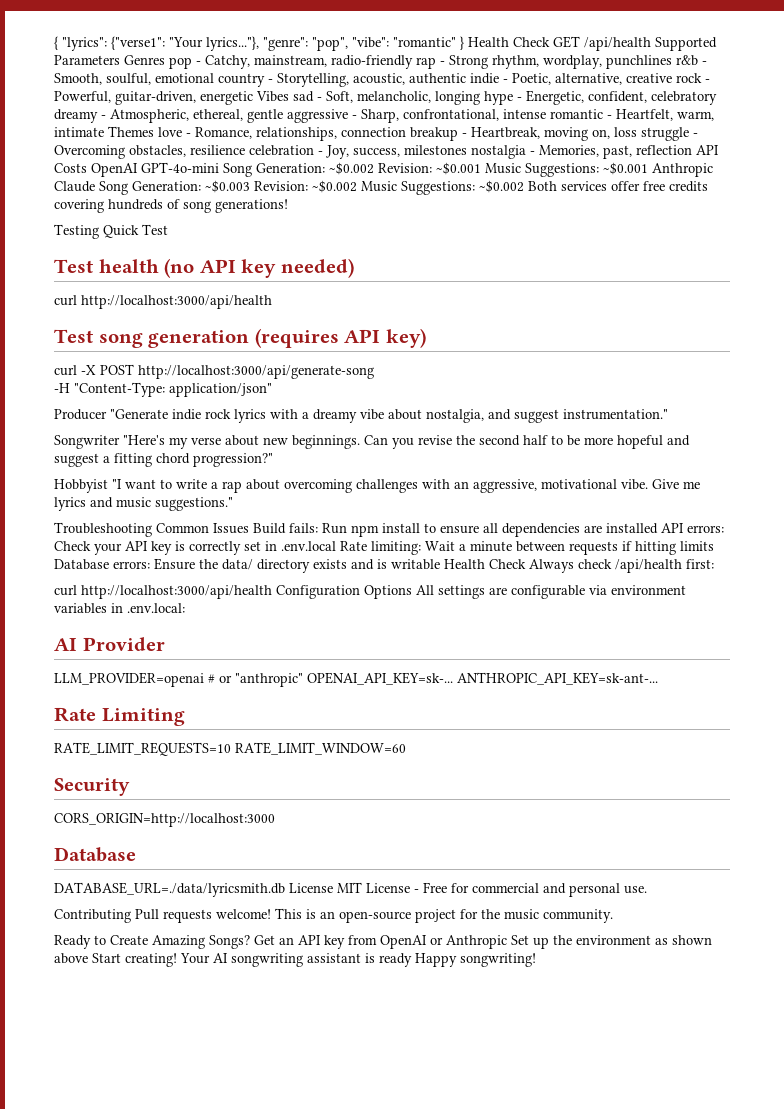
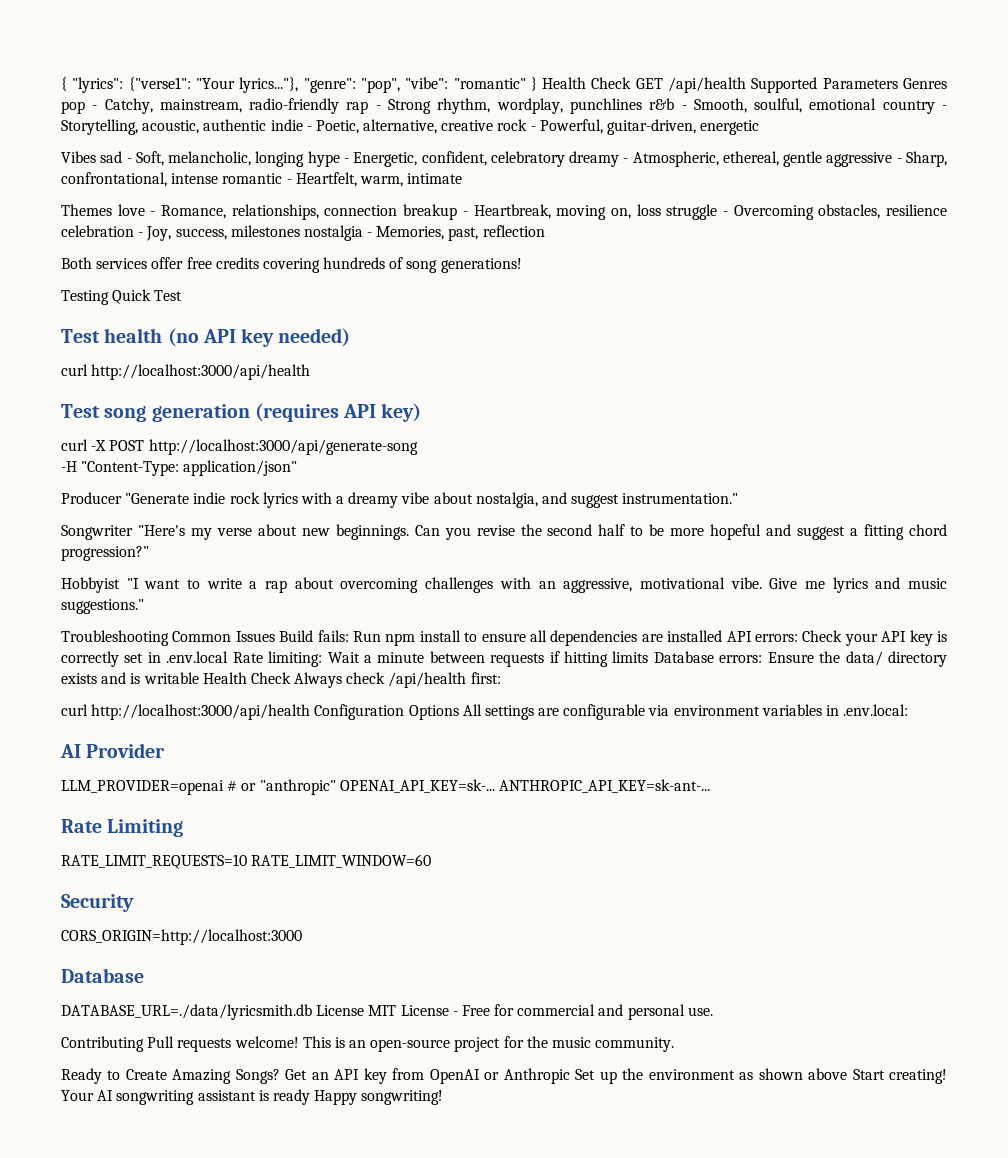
(253, 98) none -> (760, 127) //
(104, 132) none -> (463, 178) //
[696,145,719,155] [54,162,713,177] [54,180,524,195] API Costs OpenAI GPT-4o-mini Song Generation: ~$0.002 Revision: ~$0.001 Music Suggestions: ~$0.001 Anthropic Claude Song Generation: ~$0.003 Revision: ~$0.002 Music Suggestions: ~$0.002 -> (545, 231) //

